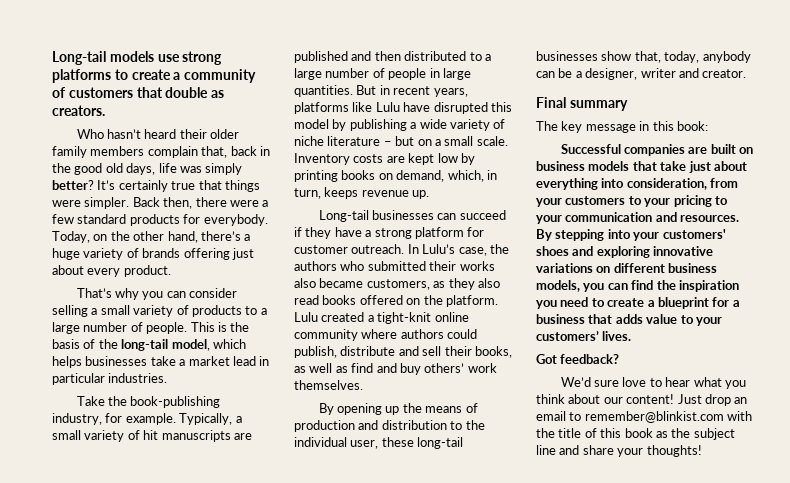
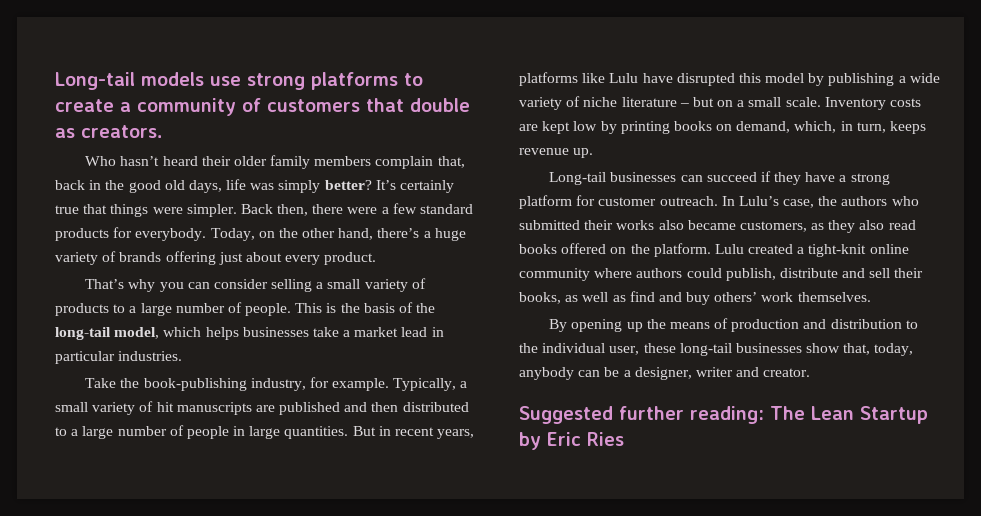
[536,97,628,111] [536,121,708,133] [560,144,754,156] [536,161,747,173] [536,178,739,190] [536,195,728,207] [536,212,740,224] [536,229,726,241] [536,246,714,258] [536,263,718,273] [536,280,739,292] [536,297,740,309] [536,314,722,326] [536,331,632,341] [536,354,620,364] [560,377,746,389] [536,394,748,406] [536,411,753,423] [536,428,735,440] [536,445,702,457] Final summary // The key message in this book: // Successful companies are built on business models that take just about everything into consideration, from your customers to your pricing to your communication and resources. By stepping into your customers' shoes and exploring innovative variations on different business models, you can find the inspiration you need to create a blueprint for a business that adds value to your customers’ lives. // Got feedback? // We’d sure love to hear what you think about our content! Just drop an email to remember@blinkist.com with the title of this book as the subject line and share your thoughts! -> [519,406,928,424] [519,432,624,450] Suggested further reading: The Lean Startup by Eric Ries

